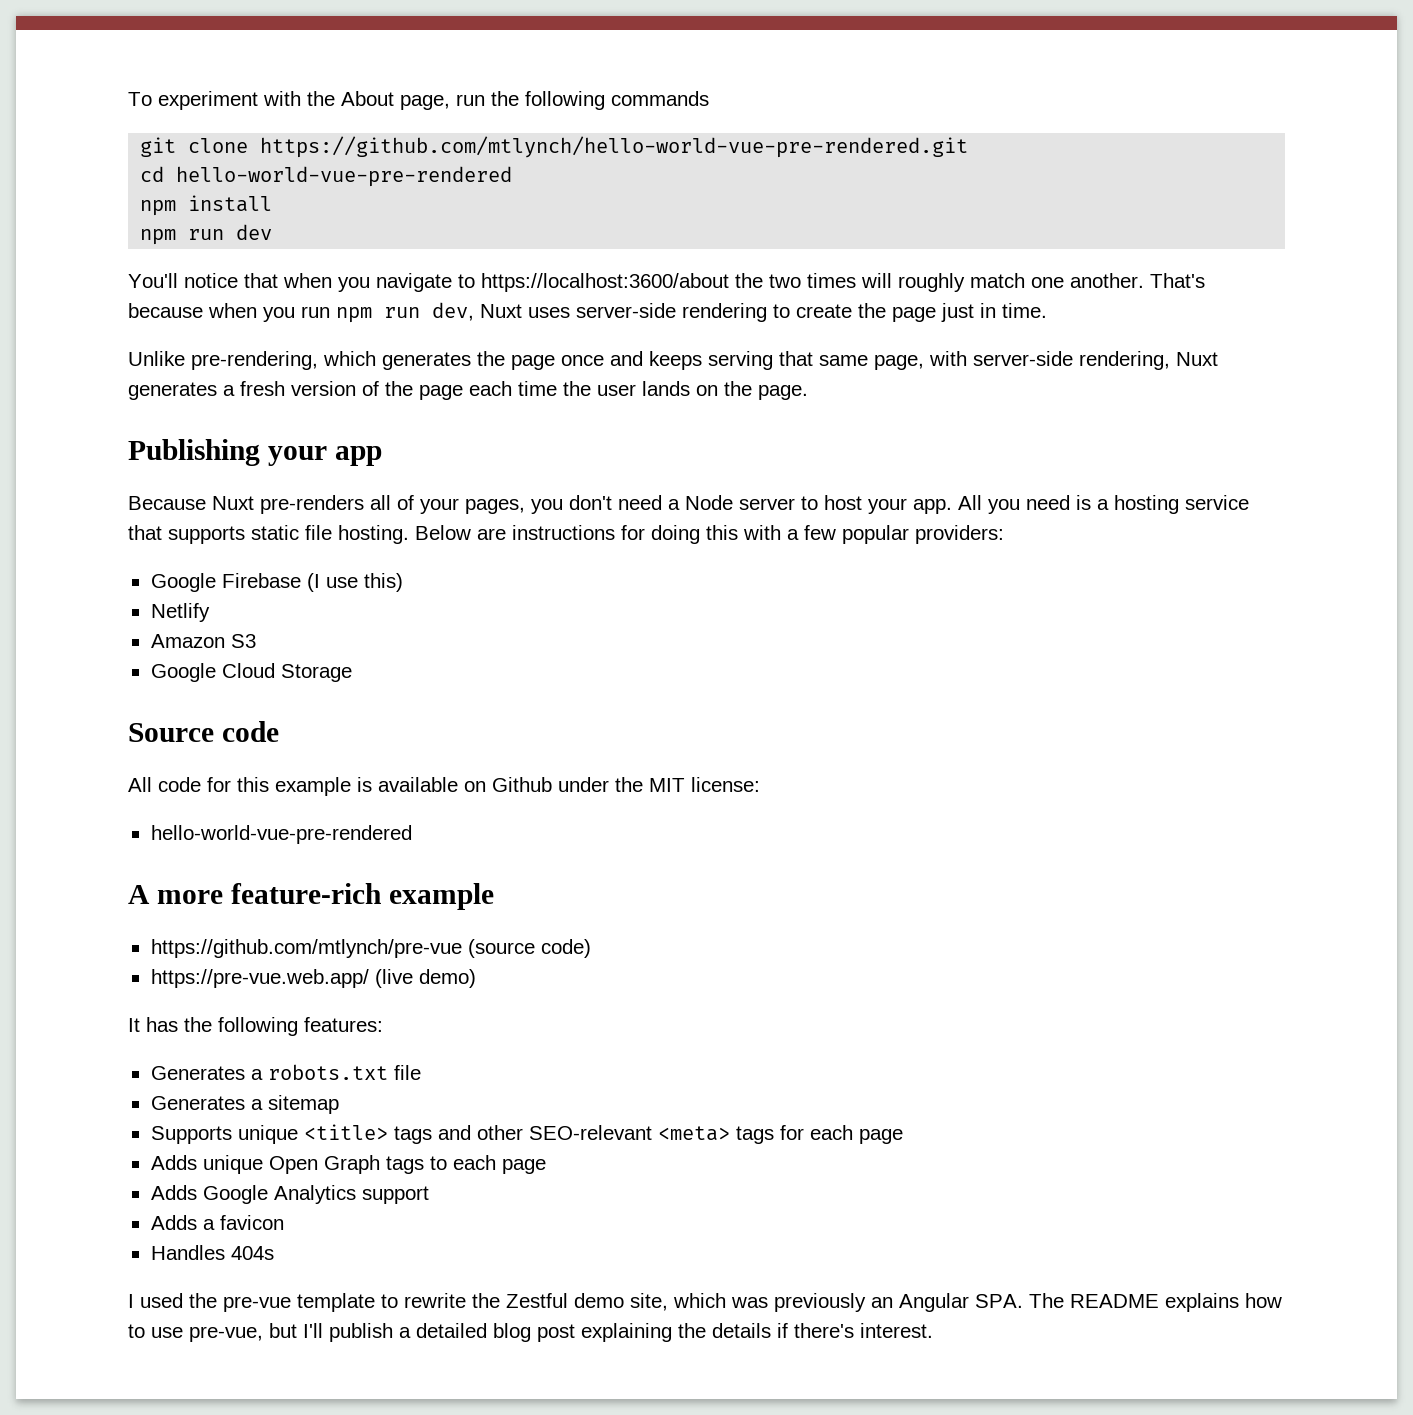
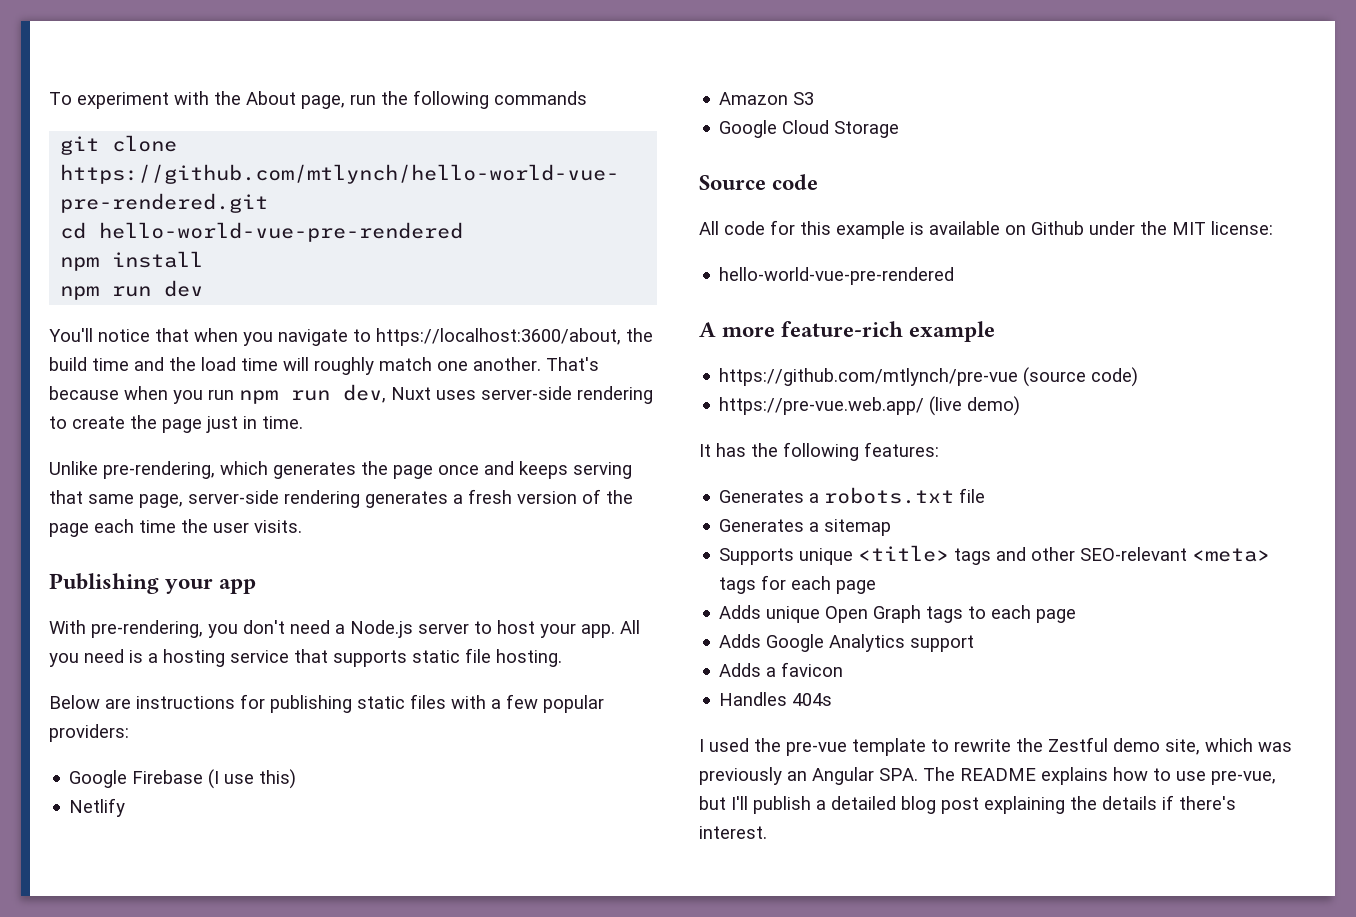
[481,273,856,292] https://localhost:3600/about the two times -> [376,328,653,346] [49,357,278,371] https://localhost:3600/about, the build time and the load time
[929,351,1218,370] with server-side rendering, Nuxt -> [188,490,360,508] server-side rendering
[642,381,808,400] lands on the page. -> [254,520,302,533] visits.
[128,495,525,514] Because Nuxt pre-renders all of your pages, -> [49,620,203,638] With pre-rendering,
[685,495,733,510] Node -> [350,620,413,638] Node.js
(409, 534) none -> (562, 658) //
[651,525,738,544] doing this -> [270,694,446,713] publishing static files

